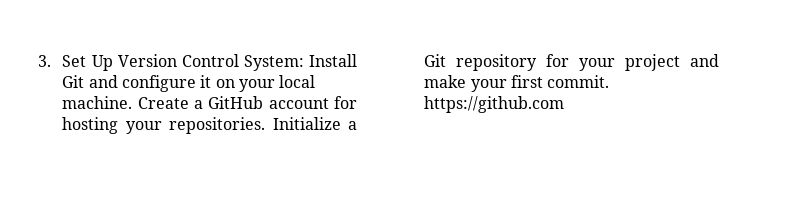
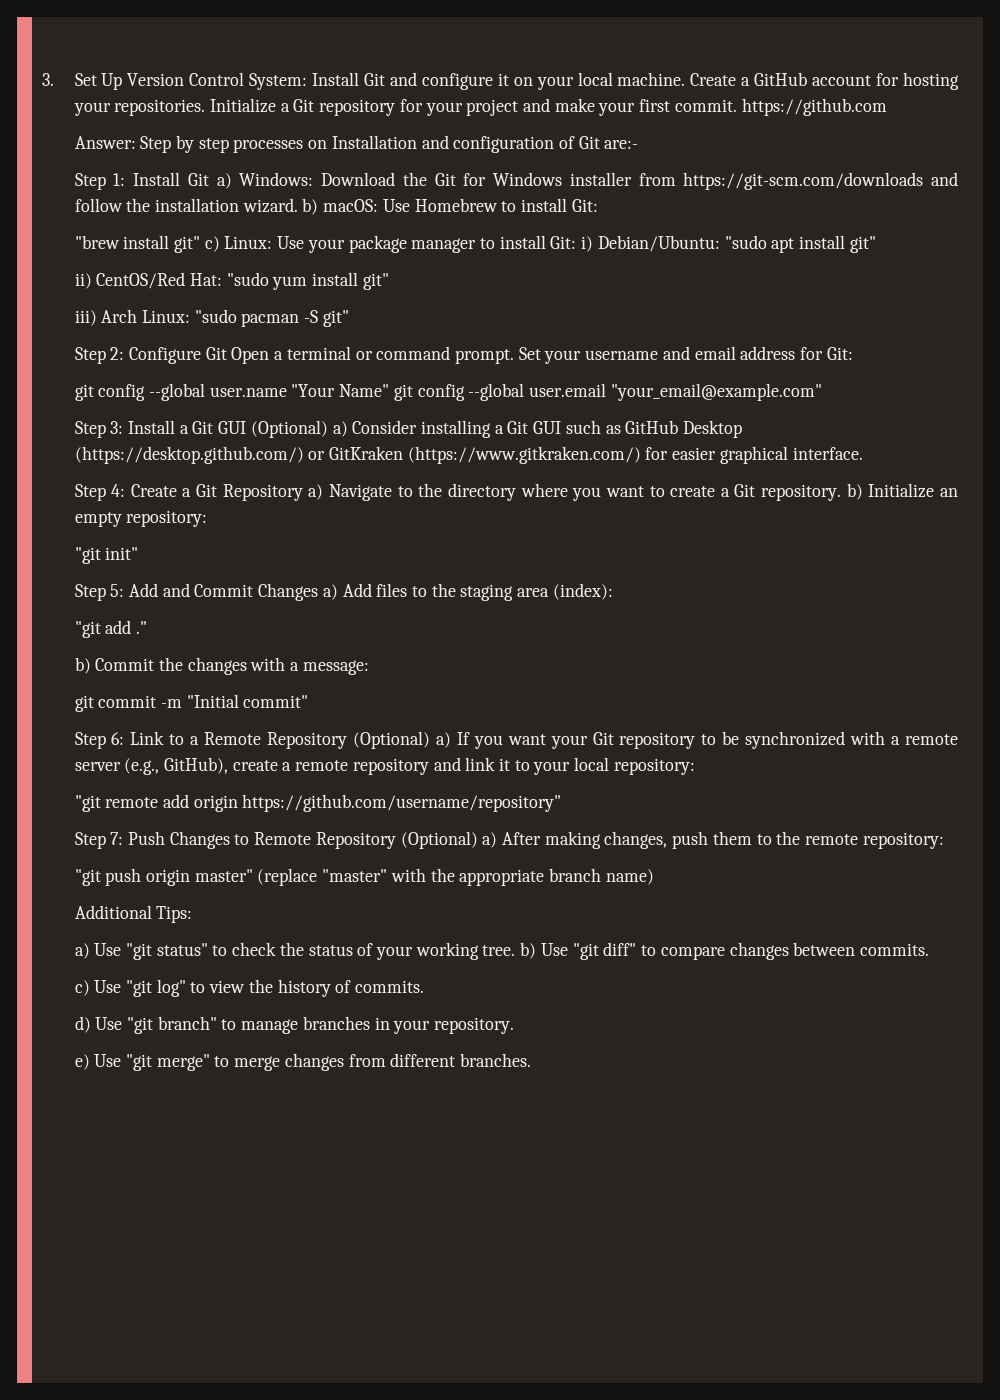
(565, 104) none -> [74,135,639,153] [74,172,958,190] [74,198,598,215] [74,235,876,253] [74,272,389,290] [74,309,349,327] [74,346,853,364] [74,383,822,401] [74,420,743,438] [74,446,863,464] [74,483,959,501] [74,510,208,527] [74,547,139,564] [74,583,613,601] [74,620,147,638] [74,657,369,675] [74,694,309,712] [74,731,958,749] [74,757,695,775] [74,794,562,812] [74,831,944,849] [74,868,654,886] [74,905,193,923] [74,942,929,960] [74,979,425,997] [74,1016,515,1034] [74,1053,532,1071] // Answer: Step by step processes on Installation and configuration of Git are:- // Step 1: Install Git a) Windows: Download the Git for Windows installer from https://git-scm.com/downloads and follow the installation wizard. b) macOS: Use Homebrew to install Git: // "brew install git" c) Linux: Use your package manager to install Git: i) Debian/Ubuntu: "sudo apt install git" // ii) CentOS/Red Hat: "sudo yum install git" // iii) Arch Linux: "sudo pacman -S git" // Step 2: Configure Git Open a terminal or command prompt. Set your username and email address for Git: // git config --global user.name "Your Name" git config --global user.email "your_email@example.com" // Step 3: Install a Git GUI (Optional) a) Consider installing a Git GUI such as GitHub Desktop (https://desktop.github.com/) or GitKraken (https://www.gitkraken.com/) for easier graphical interface. // Step 4: Create a Git Repository a) Navigate to the directory where you want to create a Git repository. b) Initialize an empty repository: // "git init" // Step 5: Add and Commit Changes a) Add files to the staging area (index): // "git add ." // b) Commit the changes with a message: // git commit -m "Initial commit" // Step 6: Link to a Remote Repository (Optional) a) If you want your Git repository to be synchronized with a remote server (e.g., GitHub), create a remote repository and link it to your local repository: // "git remote add origin https://github.com/username/repository" // Step 7: Push Changes to Remote Repository (Optional) a) After making changes, push them to the remote repository: // "git push origin master" (replace "master" with the appropriate branch name) // Additional Tips: // a) Use "git status" to check the status of your working tree. b) Use "git diff" to compare changes between commits. // c) Use "git log" to view the history of commits. // d) Use "git branch" to manage branches in your repository. // e) Use "git merge" to merge changes from different branches.

